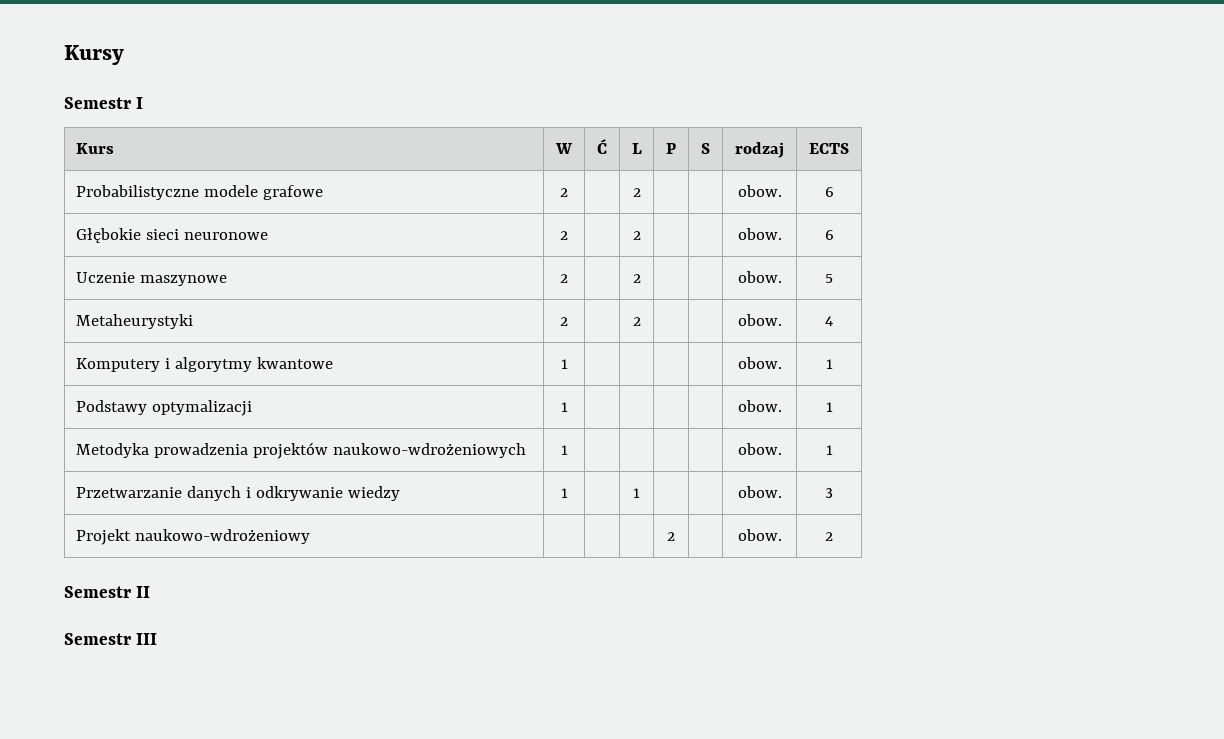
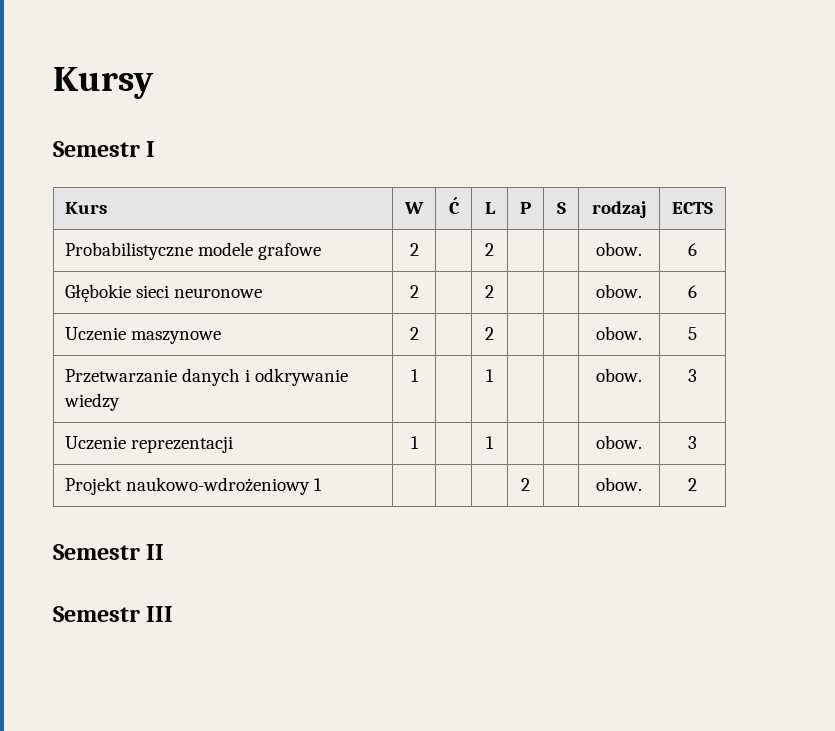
[75,314,193,329] [560,317,568,326] [632,317,641,326] [737,314,782,326] [825,316,833,326] [75,357,333,372] [560,359,568,369] [737,357,782,369] [825,359,833,369] [75,400,252,416] [560,402,568,412] [737,400,782,412] [825,402,833,412] [75,442,526,459] [560,445,568,455] [737,443,782,455] [825,445,833,455] // Metaheurystyki | 2 | | 2 | | | obow. | 4 // Komputery i algorytmy kwantowe | 1 | | | | | obow. | 1 // Podstawy optymalizacji | 1 | | | | | obow. | 1 // Metodyka prowadzenia projektów naukowo-wdrożeniowych | 1 | | | | | obow. | 1 -> (697, 333) none
(833, 493) none -> [65,436,234,453] [410,436,419,449] [486,436,494,449] [596,435,642,449] [688,436,697,449] // Uczenie reprezentacji | 1 | | 1 | | | obow. | 3
(310, 536) none -> [314,478,323,491] 1

